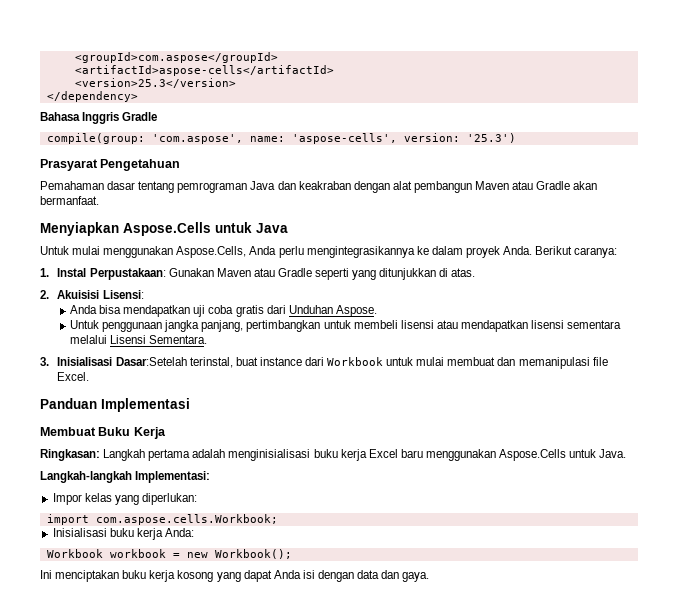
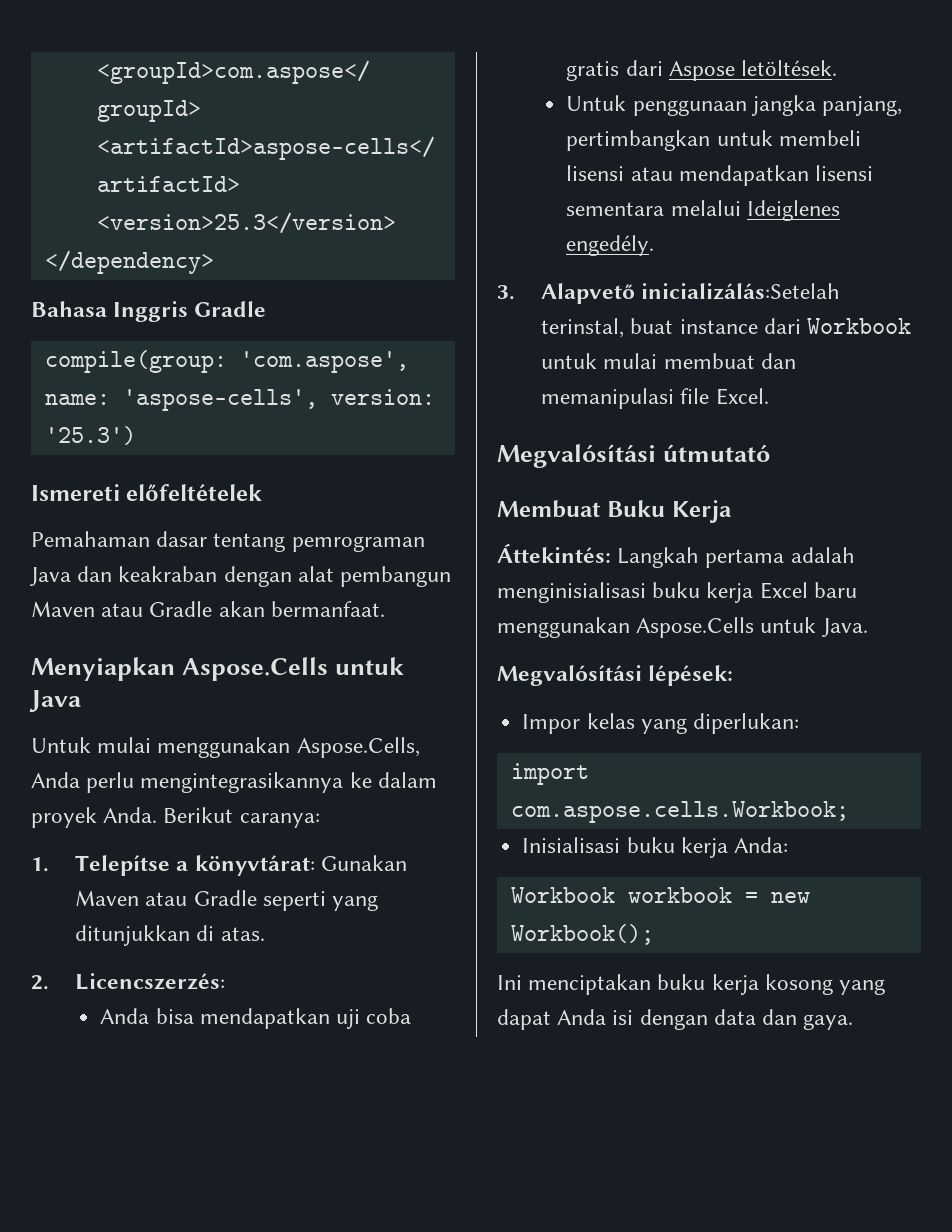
[40,159,181,171] Prasyarat Pengetahuan -> [31,484,263,501] Ismereti előfeltételek
[57,268,166,280] Instal Perpustakaan: -> [75,855,315,876] Telepítse a könyvtárat:
[57,290,144,299] Akuisisi Lisensi: -> [75,973,226,990] Licencszerzés:
[288,305,377,317] Unduhan Aspose. -> [668,60,838,81] Aspose letöltések.
[110,335,208,344] Lisensi Sementara. -> [746,200,840,221] [566,235,655,256] Ideiglenes engedély.
[57,357,187,366] Inisialisasi Dasar:Setelah -> [541,283,841,304] Alapvető inicializálás:Setelah
[40,398,190,412] Panduan Implementasi -> [497,444,770,468] Megvalósítási útmutató
[40,449,100,461] Ringkasan: -> [497,543,611,563] Áttekintés:
[40,471,211,483] Langkah-langkah Implementasi: -> [497,665,734,686] Megvalósítási lépések:

